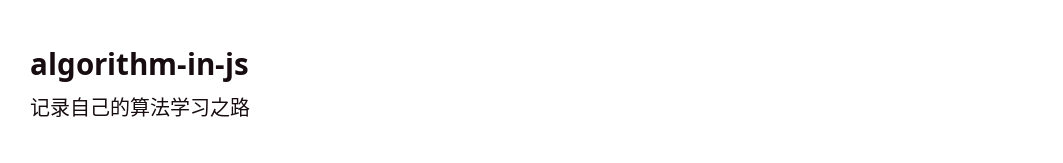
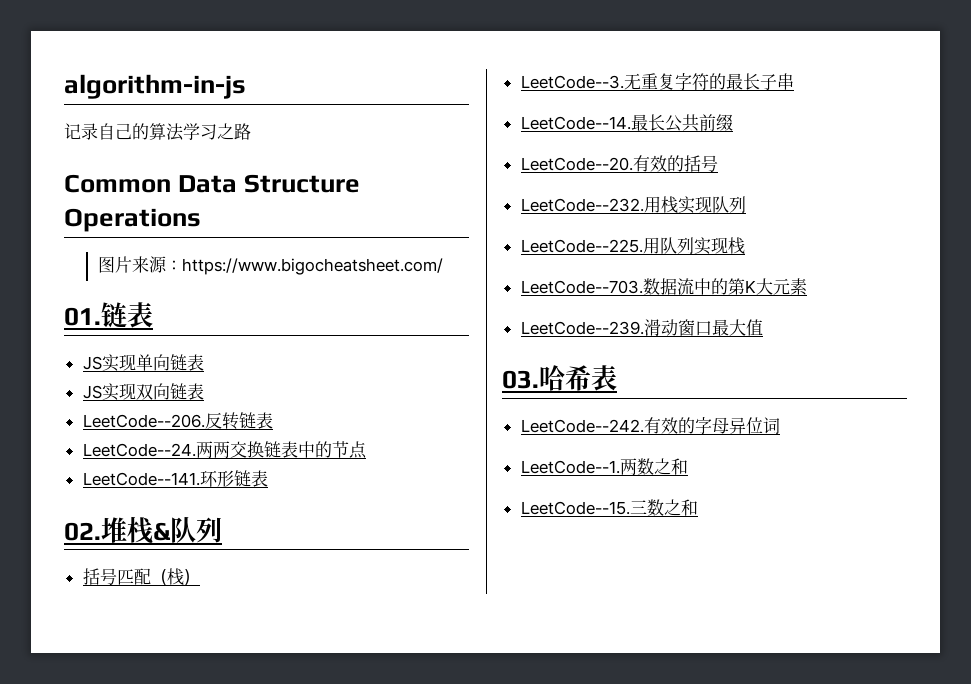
(250, 107) none -> [64,174,361,193] [64,208,201,232] [97,256,443,275] [64,302,153,328] [82,354,204,372] [82,383,204,401] [82,412,273,430] [82,441,367,459] [82,470,268,487] [64,516,222,544] [82,568,200,585] [520,73,794,90] [520,114,733,132] [520,155,718,172] [520,196,746,214] [520,237,745,255] [520,278,807,295] [520,319,763,336] [502,365,617,391] [520,417,780,434] [520,458,688,475] [520,499,698,516] // Common Data Structure Operations // 图片来源：https://www.bigocheatsheet.com/ // 01.链表 // JS实现单向链表 // JS实现双向链表 // LeetCode--206.反转链表 // LeetCode--24.两两交换链表中的节点 // LeetCode--141.环形链表 // 02.堆栈&队列 // 括号匹配（栈） // LeetCode--3.无重复字符的最长子串 // LeetCode--14.最长公共前缀 // LeetCode--20.有效的括号 // LeetCode--232.用栈实现队列 // LeetCode--225.用队列实现栈 // LeetCode--703.数据流中的第K大元素 // LeetCode--239.滑动窗口最大值 // 03.哈希表 // LeetCode--242.有效的字母异位词 // LeetCode--1.两数之和 // LeetCode--15.三数之和

